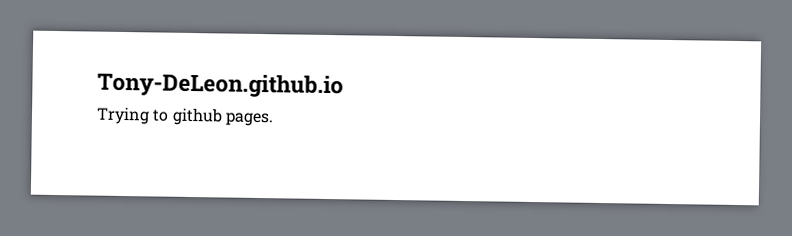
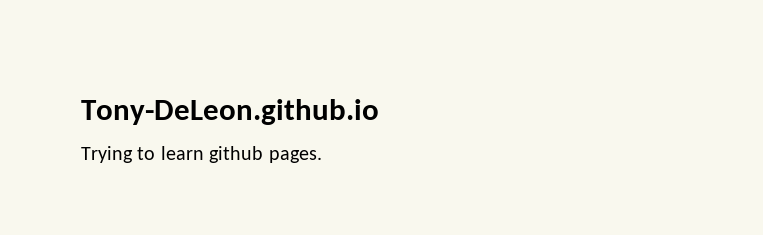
(170, 115) none -> [160,146,204,160] learn

